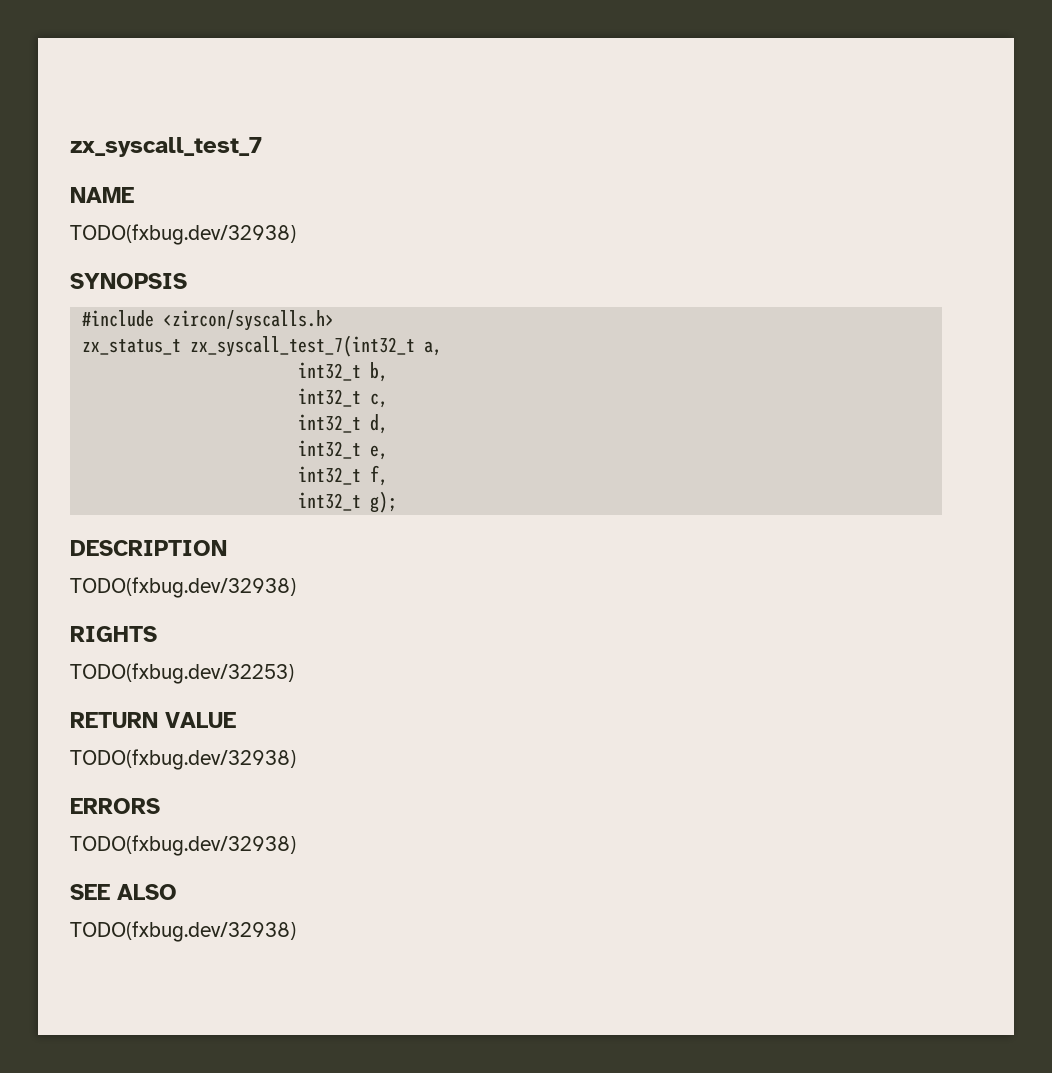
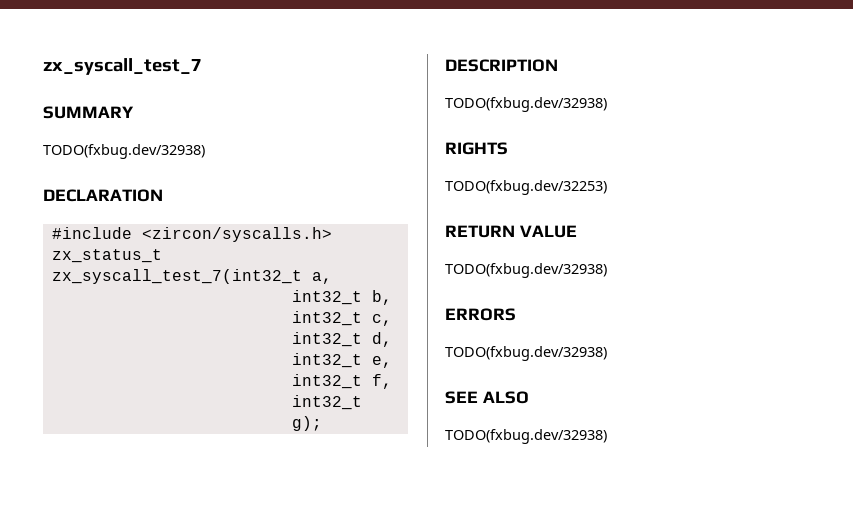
[70,187,134,203] [70,224,296,245] [70,273,187,289] NAME // TODO(fxbug.dev/32938) // SYNOPSIS -> [43,106,134,119] [43,144,205,159] [43,189,163,202] SUMMARY // TODO(fxbug.dev/32938) // DECLARATION

